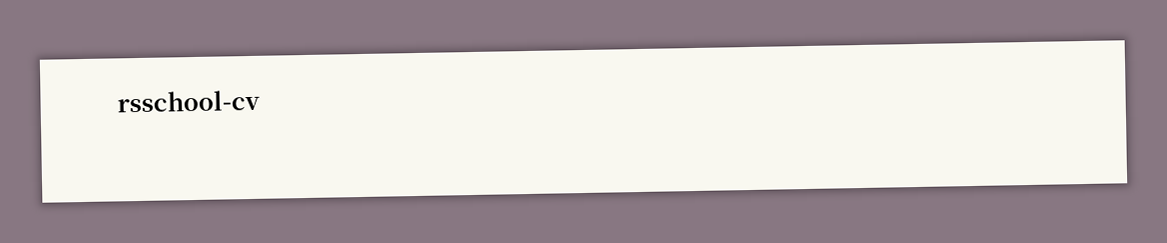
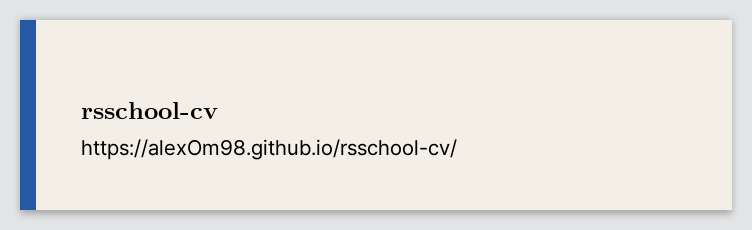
(260, 101) none -> [81,139,457,160] // https://alexOm98.github.io/rsschool-cv/

